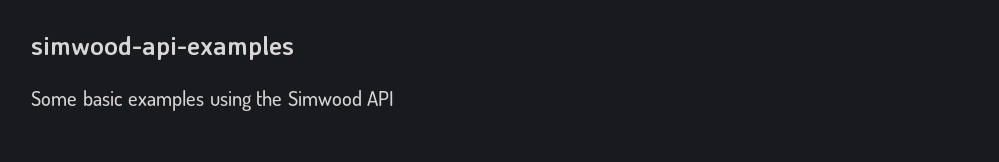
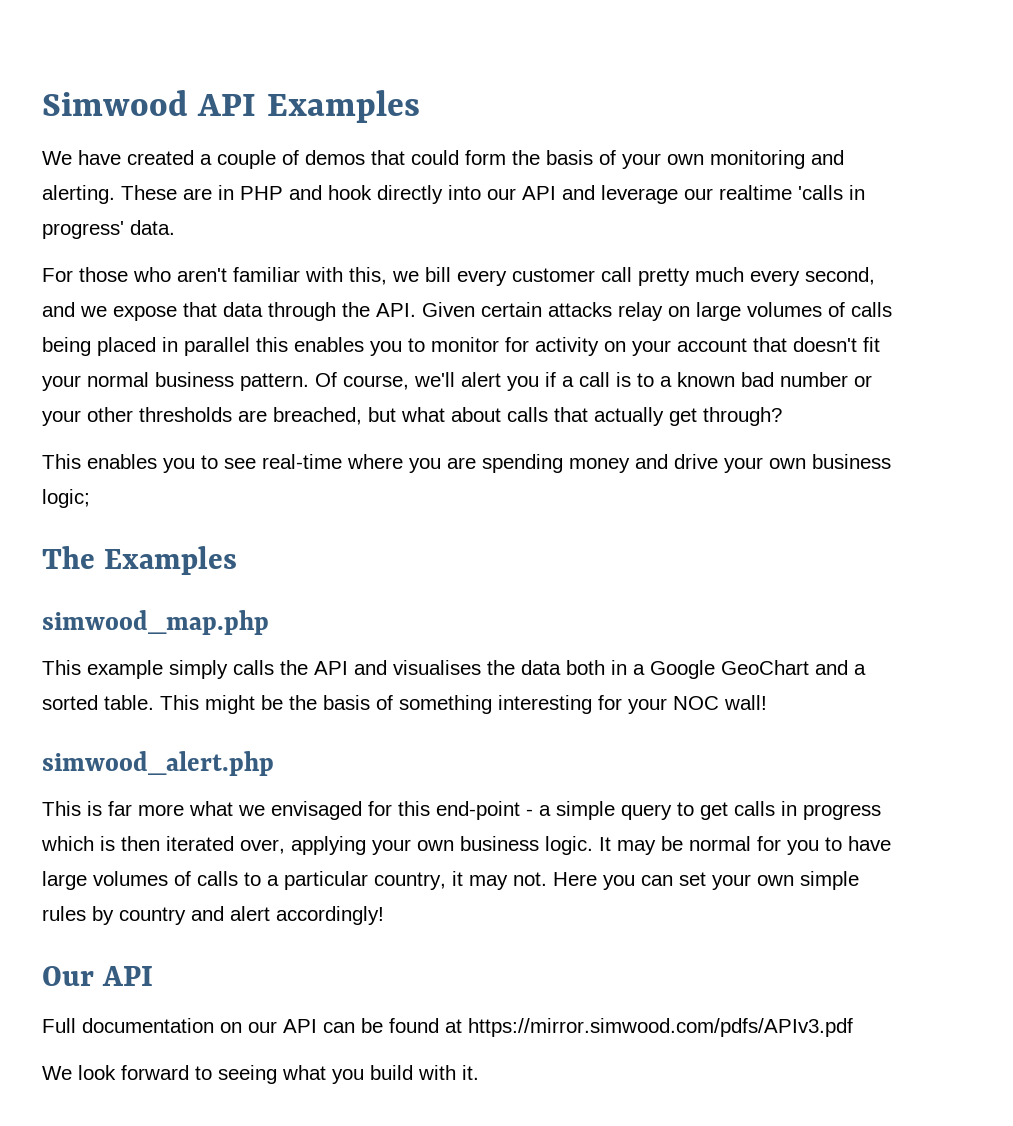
[31,36,294,60] [31,90,395,111] simwood-api-examples // Some basic examples using the Simwood API -> [42,90,420,123] [42,150,844,169] [42,185,865,204] [42,220,175,239] [42,267,875,286] [42,302,892,321] [42,337,880,356] [42,372,872,391] [42,407,782,426] [42,454,891,473] [42,489,90,508] [42,546,238,575] [42,610,269,635] [42,660,866,679] [42,695,767,714] [42,751,274,776] [42,801,881,820] [41,836,891,855] [42,871,859,890] [42,906,384,925] [42,966,154,986] [42,1018,853,1037] [42,1065,479,1084] Simwood API Examples // We have created a couple of demos that could form the basis of your own monitoring and alerting. These are in PHP and hook directly into our API and leverage our realtime 'calls in progress' data. // For those who aren't familiar with this, we bill every customer call pretty much every second, and we expose that data through the API. Given certain attacks relay on large volumes of calls being placed in parallel this enables you to monitor for activity on your account that doesn't fit your normal business pattern. Of course, we'll alert you if a call is to a known bad number or your other thresholds are breached, but what about calls that actually get through? // This enables you to see real-time where you are spending money and drive your own business logic; // The Examples // simwood_map.php // This example simply calls the API and visualises the data both in a Google GeoChart and a sorted table. This might be the basis of something interesting for your NOC wall! // simwood_alert.php // This is far more what we envisaged for this end-point - a simple query to get calls in progress which is then iterated over, applying your own business logic. It may be normal for you to have large volumes of calls to a particular country, it may not. Here you can set your own simple rules by country and alert accordingly! // Our API // Full documentation on our API can be found at https://mirror.simwood.com/pdfs/APIv3.pdf // We look forward to seeing what you build with it.

